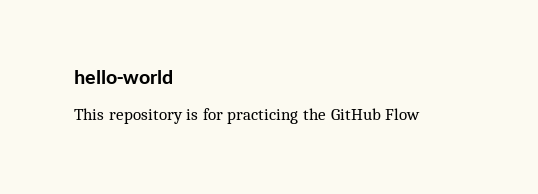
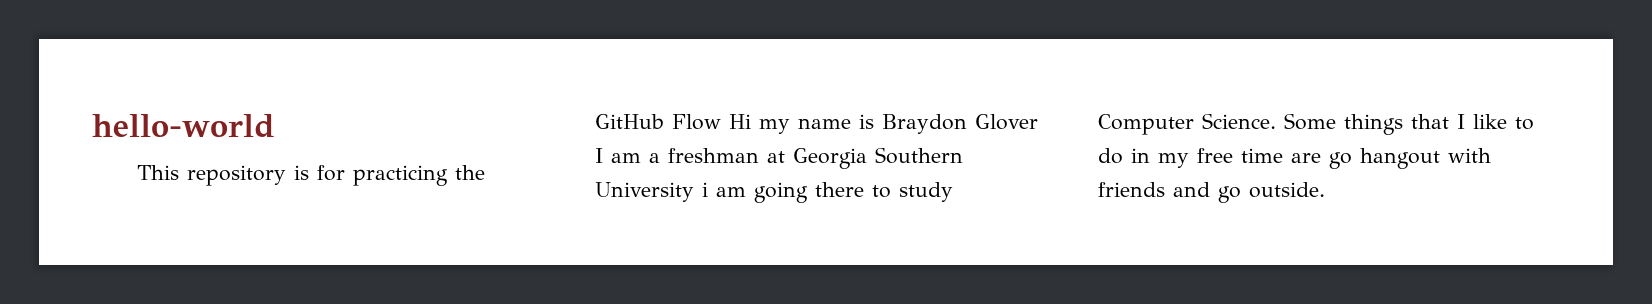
(421, 114) none -> [729,114,1038,134] [595,147,963,169] [595,182,953,203] [1098,113,1534,135] [1098,148,1491,169] [1098,182,1325,203] Hi my name is Braydon Glover I am a freshman at Georgia Southern University i am going there to study Computer Science. Some things that I like to do in my free time are go hangout with friends and go outside.

